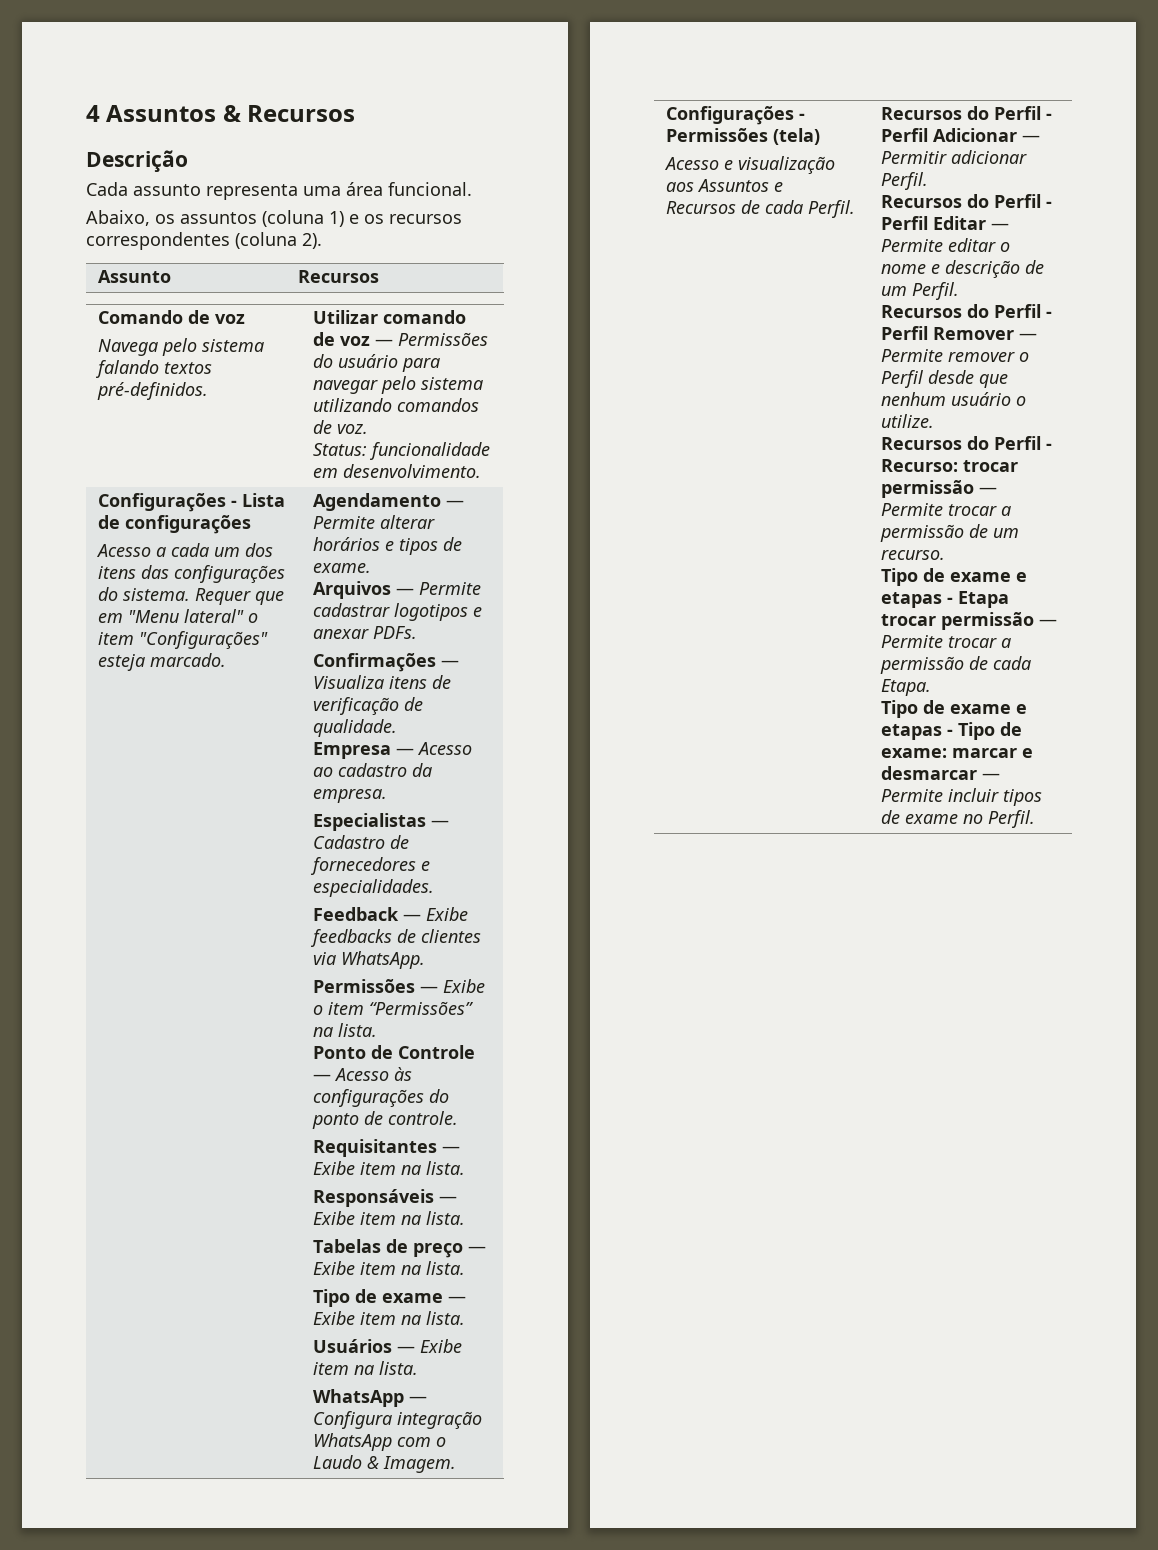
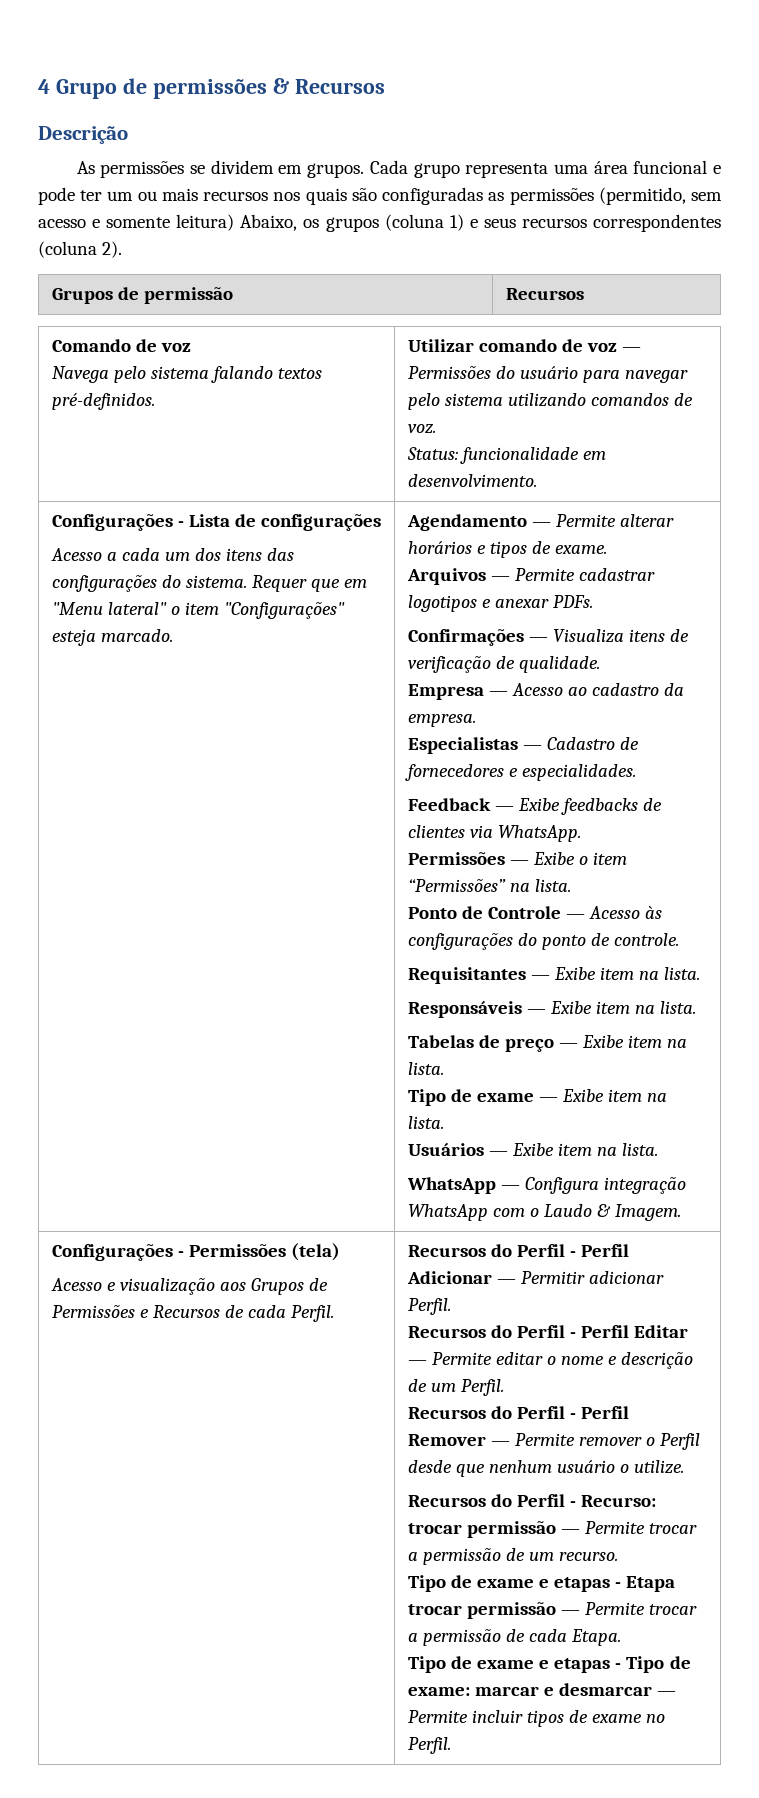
[106,105,217,122] Assuntos -> [55,78,267,99] Grupo de permissões
[86,182,472,200] Cada assunto representa uma área funcional. // -> [76,160,722,178] [38,187,722,205] [38,214,235,231] As permissões se dividem em grupos. Cada grupo representa uma área funcional e pode ter um ou mais recursos nos quais são configuradas as permissões (permitido, sem acesso e somente leitura)
[180,212,257,224] assuntos -> [325,217,379,232] grupos
[364,214,384,224] os -> [483,218,516,228] seus
[98,270,172,283] Assunto -> [51,287,233,304] Grupos de permissão
[697,179,770,192] Assuntos -> [251,1278,329,1295] [51,1304,135,1318] Grupos de Permissões

